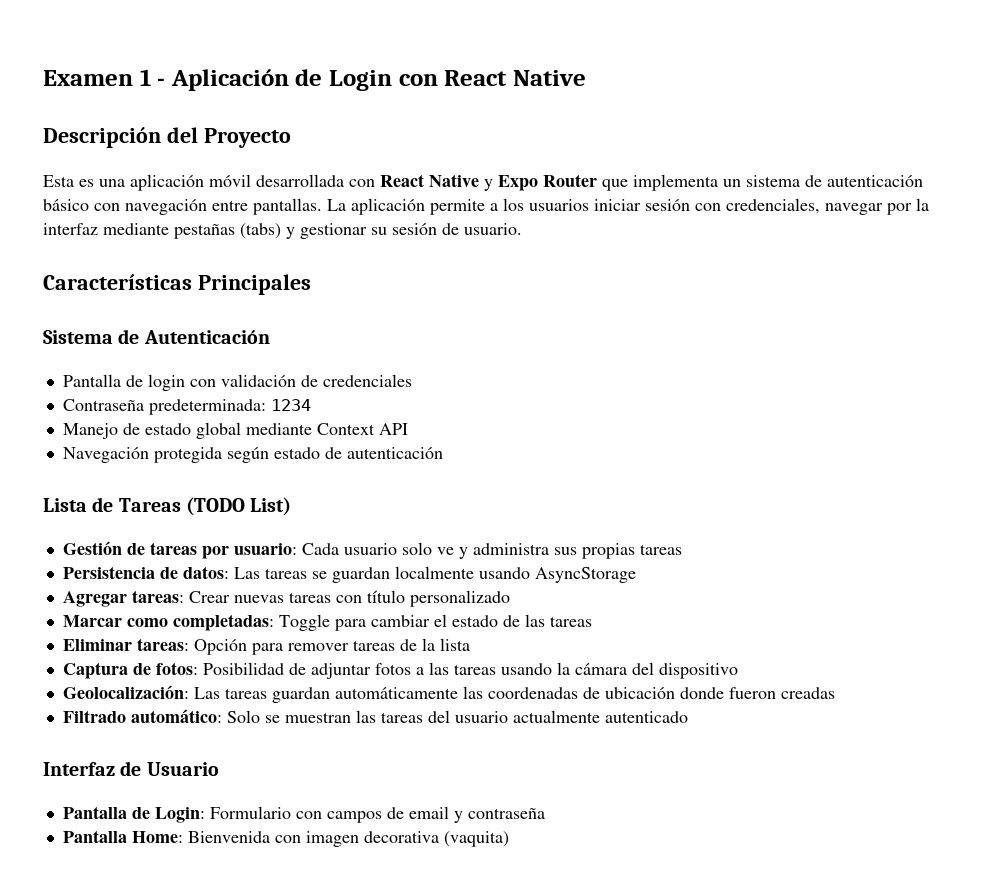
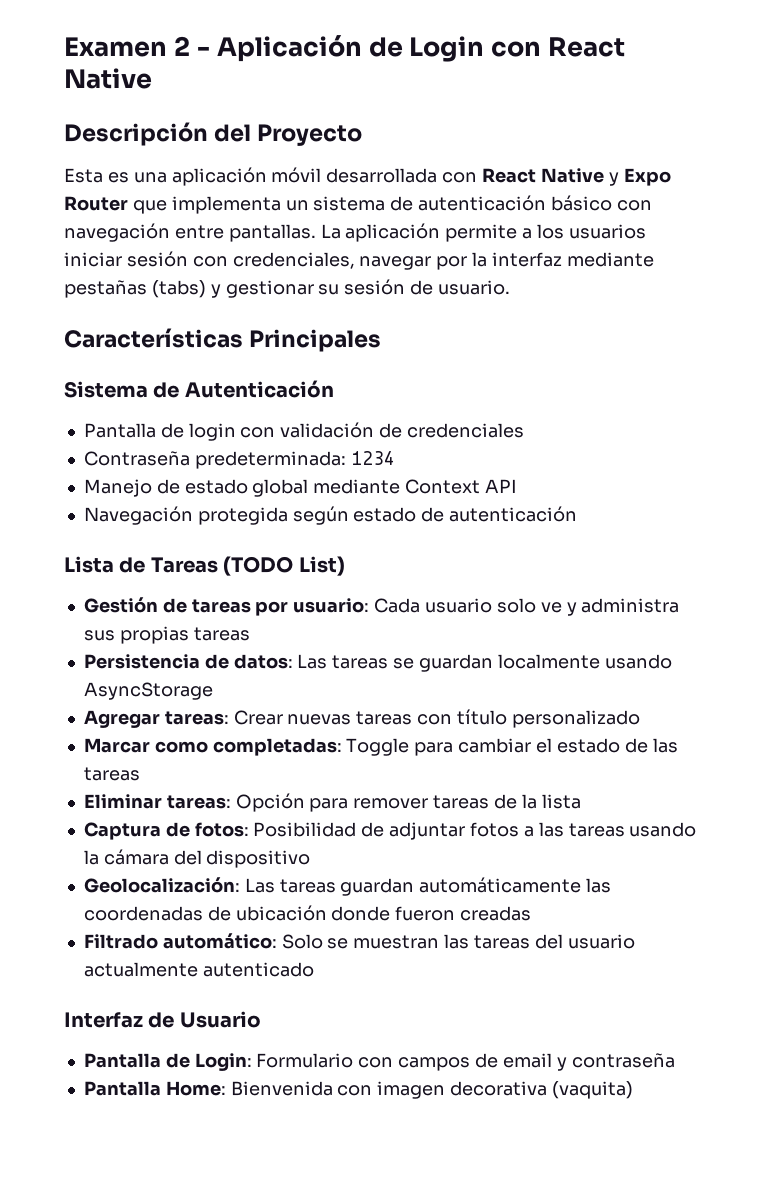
[139,69,151,86] 1 -> [173,36,190,56] 2

